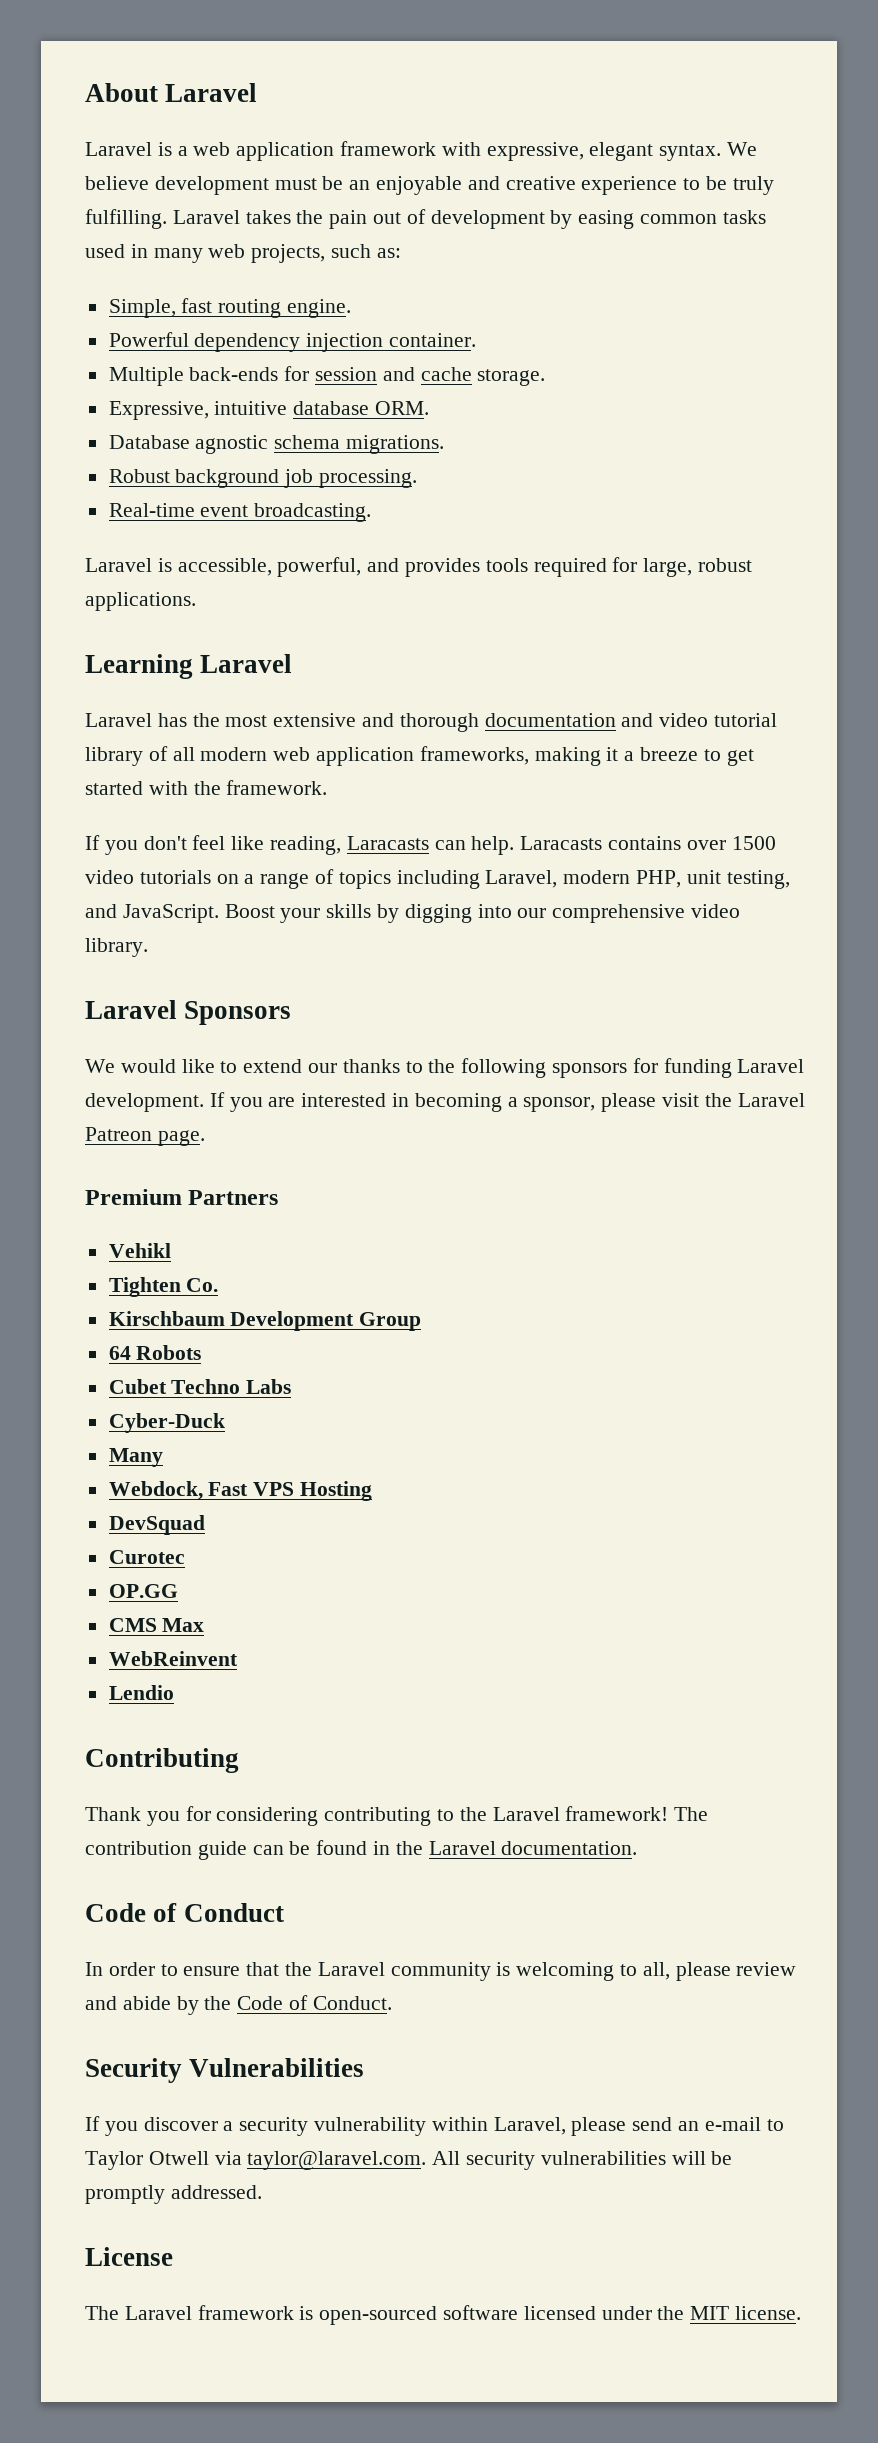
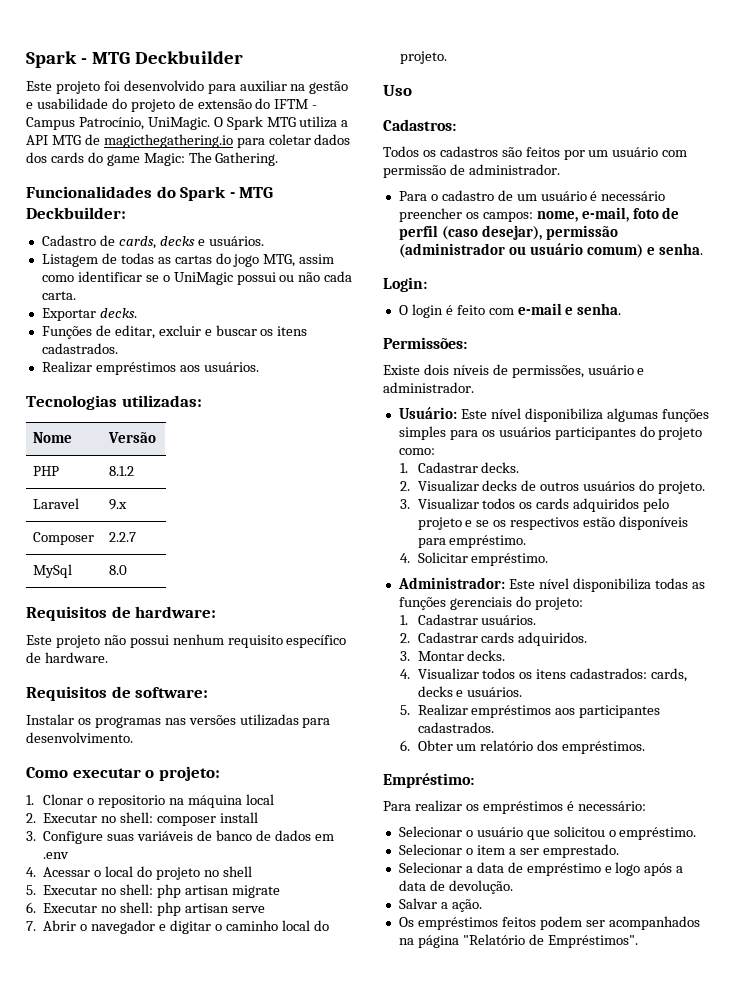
[85,83,258,102] [85,141,758,161] [85,176,774,195] [85,209,766,229] [85,244,401,263] [108,298,352,318] [108,332,477,352] [108,366,546,386] [108,401,430,420] [108,435,445,454] [108,469,418,488] [108,503,372,522] [85,557,753,577] [85,592,196,611] [85,654,293,679] [85,713,778,732] [85,746,754,766] [85,780,328,795] [85,835,776,855] [85,869,790,889] [85,904,741,923] [85,938,148,957] [85,1000,292,1025] [85,1058,805,1078] [85,1092,805,1112] [85,1127,205,1146] [85,1189,279,1205] [108,1243,171,1258] [108,1277,219,1297] [108,1311,422,1331] [108,1345,202,1360] [108,1379,292,1394] [108,1413,225,1433] [108,1448,163,1467] [108,1481,373,1501] [108,1515,205,1535] [108,1550,185,1564] [108,1584,178,1598] [108,1618,205,1632] [108,1651,238,1666] [108,1685,174,1700] [85,1748,239,1773] [85,1806,709,1826] [85,1840,638,1860] [85,1903,284,1922] [85,1962,797,1981] [85,1995,392,2015] [85,2058,365,2083] [85,2116,784,2136] [85,2151,733,2170] [85,2185,262,2204] [85,2247,173,2266] [85,2305,802,2325] About Laravel // Laravel is a web application framework with expressive, elegant syntax. We believe development must be an enjoyable and creative experience to be truly fulfilling. Laravel takes the pain out of development by easing common tasks used in many web projects, such as: // Simple, fast routing engine. // Powerful dependency injection container. // Multiple back-ends for session and cache storage. // Expressive, intuitive database ORM. // Database agnostic schema migrations. // Robust background job processing. // Real-time event broadcasting. // Laravel is accessible, powerful, and provides tools required for large, robust applications. // Learning Laravel // Laravel has the most extensive and thorough documentation and video tutorial library of all modern web application frameworks, making it a breeze to get started with the framework. // If you don't feel like reading, Laracasts can help. Laracasts contains over 1500 video tutorials on a range of topics including Laravel, modern PHP, unit testing, and JavaScript. Boost your skills by digging into our comprehensive video library. // Laravel Sponsors // We would like to extend our thanks to the following sponsors for funding Laravel development. If you are interested in becoming a sponsor, please visit the Laravel Patreon page. // Premium Partners // Vehikl // Tighten Co. // Kirschbaum Development Group // 64 Robots // Cubet Techno Labs // Cyber-Duck // Many // Webdock, Fast VPS Hosting // DevSquad // Curotec // OP.GG // CMS Max // WebReinvent // Lendio // Contributing // Thank you for considering contributing to the Laravel framework! The contribution guide can be found in the Laravel documentation. // Code of Conduct // In order to ensure that the Laravel community is welcoming to all, please review and abide by the Code of Conduct. // Security Vulnerabilities // If you discover a security vulnerability within Laravel, please send an e-mail to Taylor Otwell via taylor@laravel.com. All security vulnerabilities will be promptly addressed. // License // The Laravel framework is open-sourced software licensed under the MIT license. -> [26,51,243,68] [26,80,349,94] [26,98,318,112] [26,116,349,130] [26,134,351,148] [26,152,279,166] [26,186,274,201] [26,207,126,219] [41,235,264,249] [41,253,335,267] [41,271,353,285] [41,291,76,300] [41,308,137,321] [41,325,308,339] [41,343,118,354] [41,361,259,375] [26,395,202,410] [33,432,73,443] [108,432,157,443] [33,466,60,476] [109,466,135,476] [33,498,80,509] [109,499,128,510] [33,532,95,545] [109,532,137,542] [33,564,73,578] [109,565,128,575] [26,606,217,621] [26,634,347,648] [26,652,108,663] [26,686,209,701] [26,714,331,728] [26,732,133,743] [26,766,220,781] [26,794,274,808] [26,812,258,826] [26,830,334,844] [43,852,70,859] [26,866,252,880] [26,884,280,898] [26,902,265,916] [26,920,329,934] [400,51,448,64] [383,85,412,96] [383,119,456,131] [383,146,688,160] [383,164,560,178] [398,190,666,201] [398,207,680,222] [398,225,618,240] [398,243,703,258] [383,277,427,292] [398,303,622,318] [383,337,467,349] [383,364,645,378] [383,382,474,393] [398,407,709,422] [398,426,703,440] [398,448,435,455] [400,462,520,473] [400,480,706,494] [400,498,670,512] [417,516,689,530] [417,535,527,548] [400,552,549,566] [397,577,705,592] [398,596,583,610] [400,614,537,625] [400,632,588,646] [400,650,506,661] [400,668,688,682] [417,686,523,697] [400,704,661,718] [417,722,494,733] [400,740,646,754] [383,773,474,788] [383,800,646,814] [398,826,697,840] [398,844,619,858] [398,862,684,876] [398,880,513,894] [398,898,482,912] [398,916,700,930] [398,934,638,948] Spark - MTG Deckbuilder // Este projeto foi desenvolvido para auxiliar na gestão e usabilidade do projeto de extensão do IFTM - Campus Patrocínio, UniMagic. O Spark MTG utiliza a API MTG de magicthegathering.io para coletar dados dos cards do game Magic: The Gathering. // Funcionalidades do Spark - MTG Deckbuilder: // Cadastro de cards, decks e usuários. // Listagem de todas as cartas do jogo MTG, assim como identificar se o UniMagic possui ou não cada carta. // Exportar decks. // Funções de editar, excluir e buscar os itens cadastrados. // Realizar empréstimos aos usuários. // Tecnologias utilizadas: // Nome | Versão // PHP | 8.1.2 // Laravel | 9.x // Composer | 2.2.7 // MySql | 8.0 // Requisitos de hardware: // Este projeto não possui nenhum requisito específico de hardware. // Requisitos de software: // Instalar os programas nas versões utilizadas para desenvolvimento. // Como executar o projeto: // 1. Clonar o repositorio na máquina local // 2. Executar no shell: composer install // 3. Configure suas variáveis de banco de dados em .env // 4. Acessar o local do projeto no shell // 5. Executar no shell: php artisan migrate // 6. Executar no shell: php artisan serve // 7. Abrir o navegador e digitar o caminho local do projeto. // Uso // Cadastros: // Todos os cadastros são feitos por um usuário com permissão de administrador. // Para o cadastro de um usuário é necessário preencher os campos: nome, e-mail, foto de perfil (caso desejar), permissão (administrador ou usuário comum) e senha. // Login: // O login é feito com e-mail e senha. // Permissões: // Existe dois níveis de permissões, usuário e administrador. // Usuário: Este nível disponibiliza algumas funções simples para os usuários participantes do projeto como: // 1. Cadastrar decks. // 2. Visualizar decks de outros usuários do projeto. // 3. Visualizar todos os cards adquiridos pelo projeto e se os respectivos estão disponíveis para empréstimo. // 4. Solicitar empréstimo. // Administrador: Este nível disponibiliza todas as funções gerenciais do projeto: // 1. Cadastrar usuários. // 2. Cadastrar cards adquiridos. // 3. Montar decks. // 4. Visualizar todos os itens cadastrados: cards, decks e usuários. // 5. Realizar empréstimos aos participantes cadastrados. // 6. Obter um relatório dos empréstimos. // Empréstimo: // Para realizar os empréstimos é necessário: // Selecionar o usuário que solicitou o empréstimo. // Selecionar o item a ser emprestado. // Selecionar a data de empréstimo e logo após a data de devolução. // Salvar a ação. // Os empréstimos feitos podem ser acompanhados na página "Relatório de Empréstimos".

